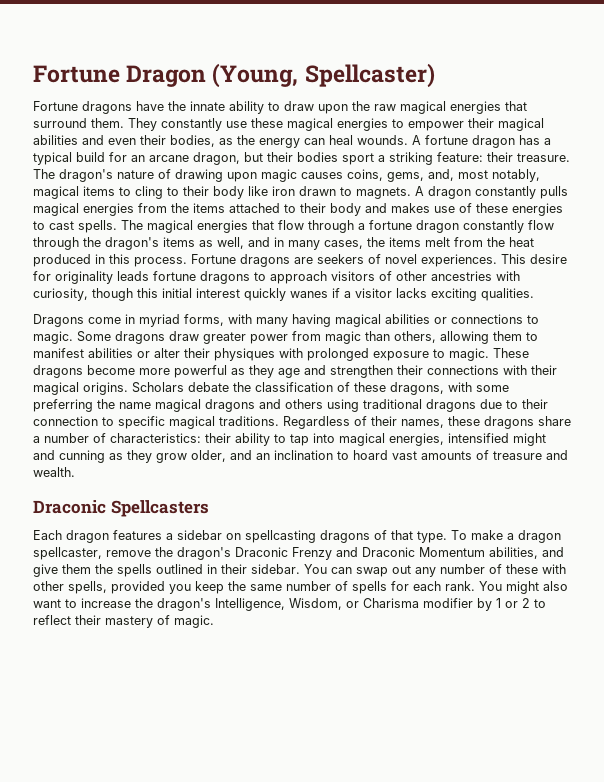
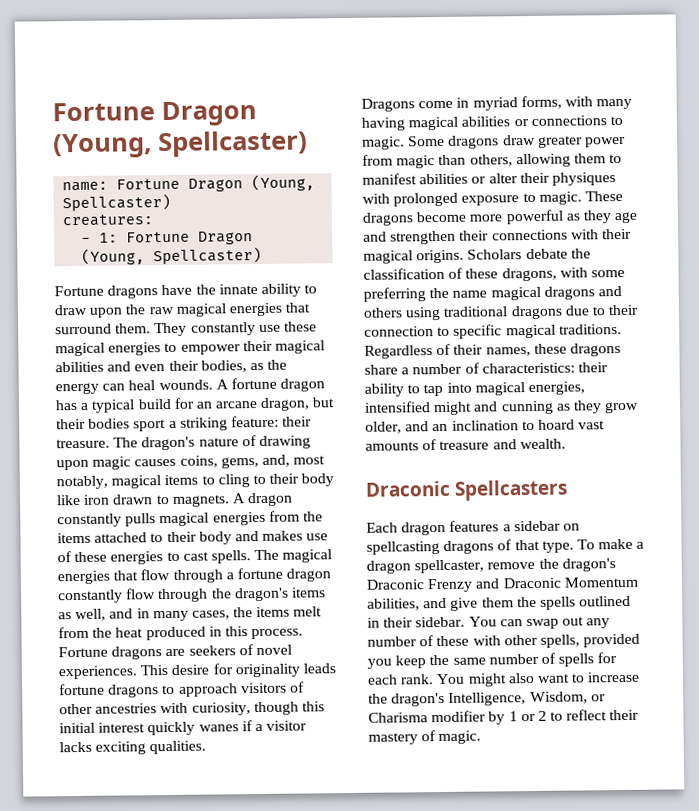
[33,63,435,88] Fortune Dragon (Young, Spellcaster) -> [52,101,257,127] [52,130,308,159] [62,174,316,192] [62,193,172,212] [62,214,155,227] [81,231,254,245] [81,246,263,265] Fortune Dragon (Young, Spellcaster) // name: Fortune Dragon (Young, Spellcaster) // creatures: // - 1: Fortune Dragon (Young, Spellcaster)

